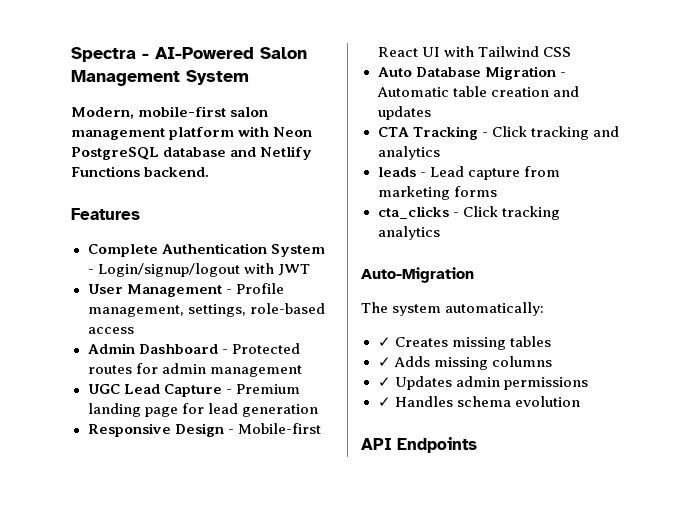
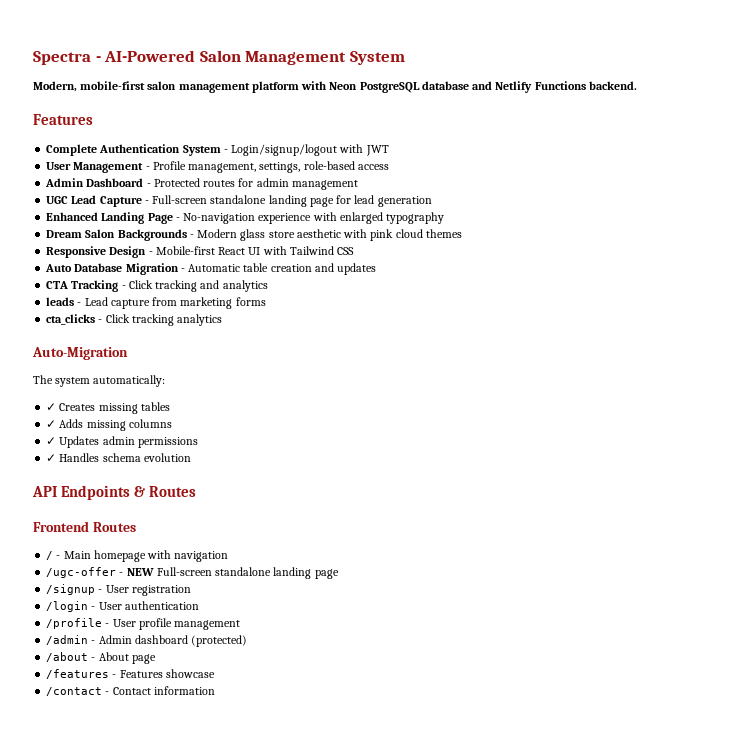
[235,384,300,394] Premium -> [152,195,267,204] Full-screen standalone
(318, 410) none -> [46,212,445,224] [46,229,462,241] // Enhanced Landing Page - No-navigation experience with enlarged typography // Dream Salon Backgrounds - Modern glass store aesthetic with pink cloud themes
(477, 445) none -> [134,486,197,497] [33,521,136,532] [46,550,229,562] [46,567,339,579] [46,584,191,596] [46,601,199,612] [46,618,241,630] [46,635,248,647] [46,652,156,664] [46,669,215,679] [46,686,215,696] & Routes // Frontend Routes // / - Main homepage with navigation // /ugc-offer - NEW Full-screen standalone landing page // /signup - User registration // /login - User authentication // /profile - User profile management // /admin - Admin dashboard (protected) // /about - About page // /features - Features showcase // /contact - Contact information

